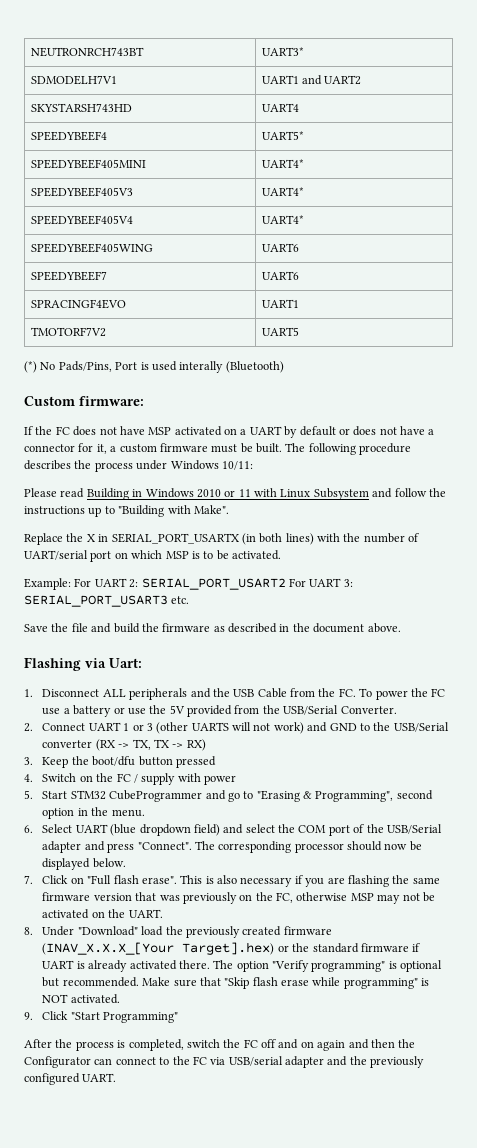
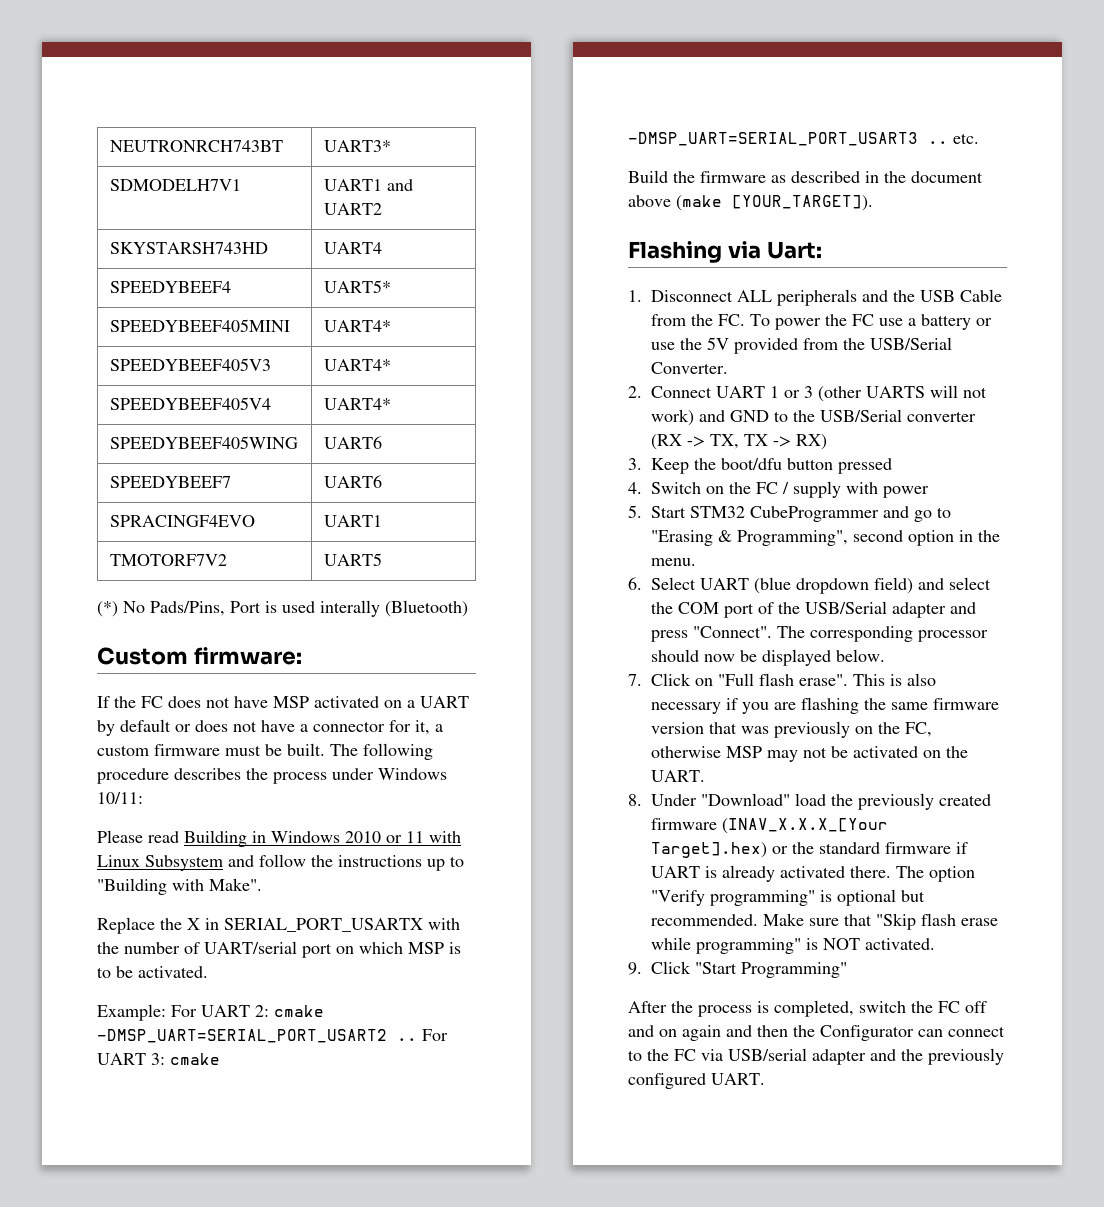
[241,533,314,545] (in both lines) -> (423, 925) none
[141,578,353,590] [24,595,190,607] [24,623,140,633] SERIAL_PORT_USART2 For UART 3: SERIAL_PORT_USART3 etc. // Save the file and build -> [274,1005,324,1017] [97,1029,448,1043] [97,1053,220,1065] [628,132,979,146] [628,170,668,183] cmake -DMSP_UART=SERIAL_PORT_USART2 .. For UART 3: cmake -DMSP_UART=SERIAL_PORT_USART3 .. etc. // Build
[367,623,401,633] above. -> [628,195,873,211] above (make [YOUR_TARGET]).

